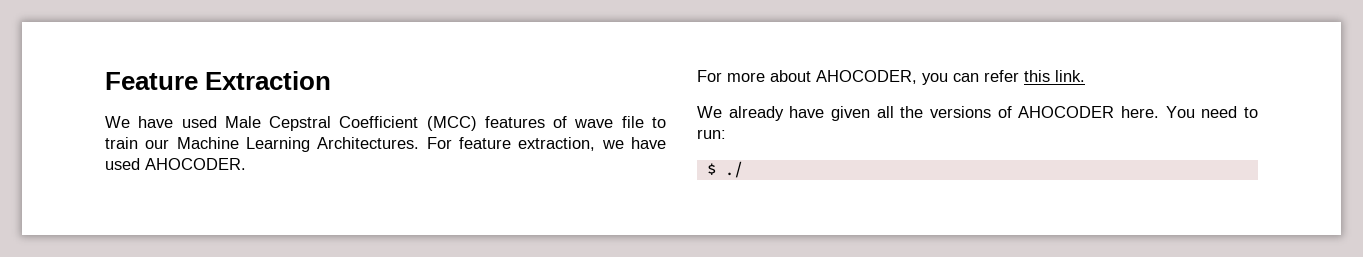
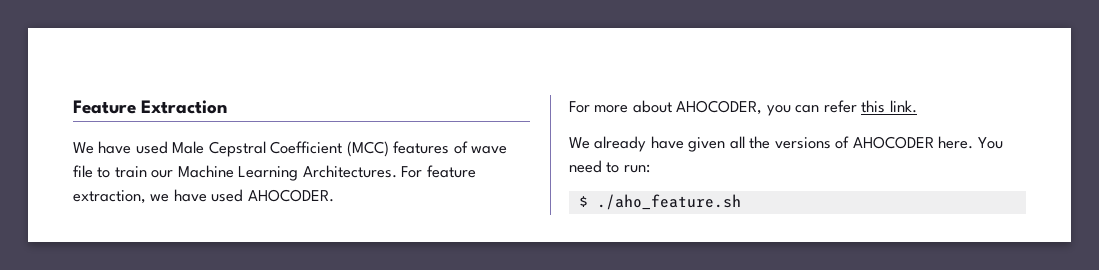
[724,161,743,178] ./ -> [596,194,741,210] ./aho_feature.sh

